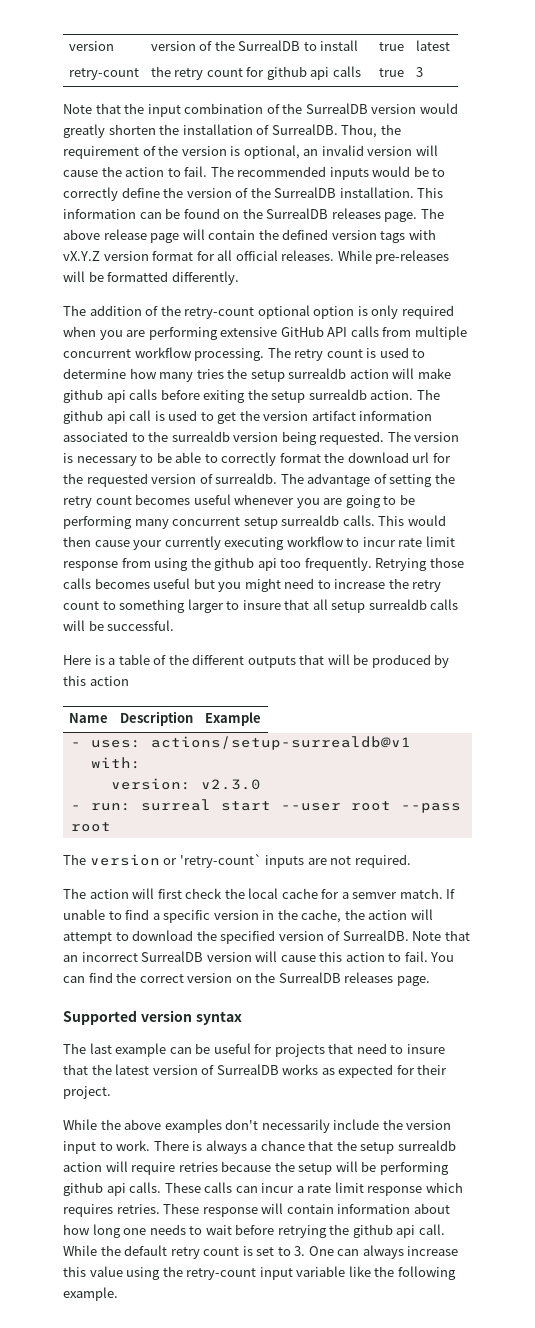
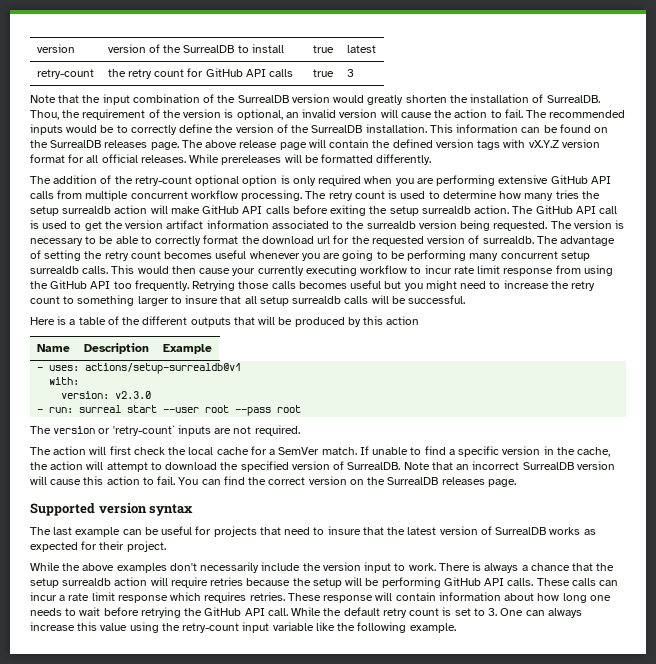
[266,66,330,80] github api -> [205,68,266,77] GitHub API
[375,250,450,264] pre-releases -> [221,155,282,165] prereleases
[63,389,126,403] github api -> [202,205,263,214] GitHub API
[63,410,126,424] github api -> [535,205,596,214] GitHub API
[214,557,277,571] github api -> [50,280,111,289] GitHub API
[352,892,398,899] semver -> [278,447,320,455] SemVer
[63,1182,126,1196] github api -> [443,577,505,586] GitHub API
[352,1224,416,1238] github api -> [204,607,265,616] GitHub API

